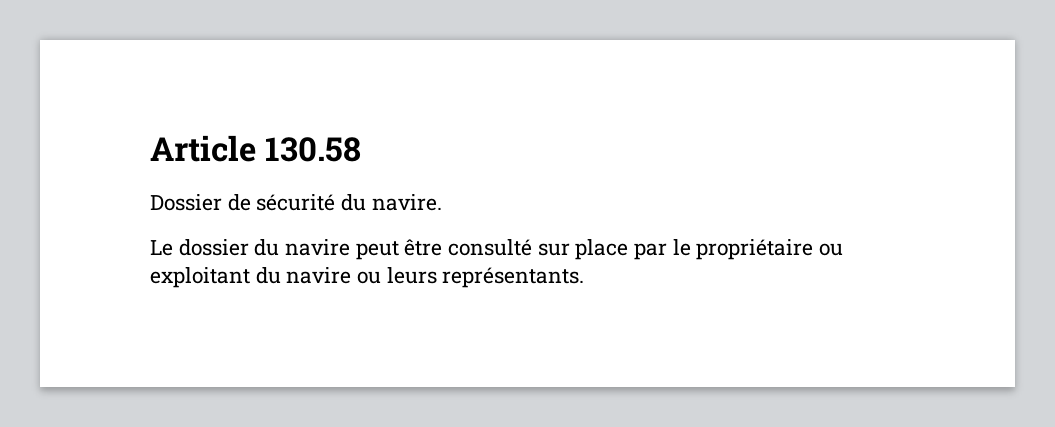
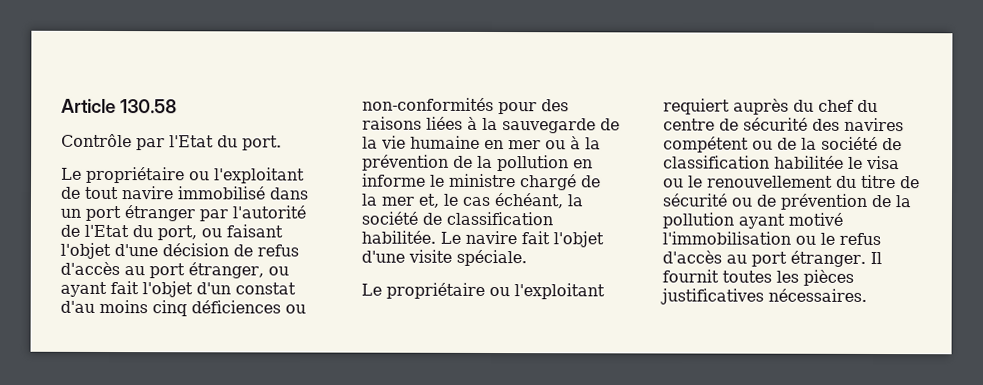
[150,194,442,211] [150,239,844,260] [150,267,585,288] Dossier de sécurité du navire. // Le dossier du navire peut être consulté sur place par le propriétaire ou exploitant du navire ou leurs représentants. -> [61,133,282,151] [61,166,305,184] [60,186,309,200] [60,205,306,222] [60,224,283,241] [60,242,299,260] [60,261,289,279] [60,281,296,298] [60,299,306,317] [362,97,569,115] [362,116,620,134] [362,135,601,150] [362,154,593,172] [362,173,601,191] [361,193,583,209] [361,211,553,226] [361,230,604,248] [361,249,527,267] [361,282,605,300] [663,98,878,115] [663,117,904,132] [663,136,902,153] [663,155,900,170] [663,174,920,189] [662,193,911,210] [662,212,843,229] [662,231,881,246] [662,250,882,267] [662,269,854,286] [660,288,867,305] Contrôle par l'Etat du port. // Le propriétaire ou l'exploitant de tout navire immobilisé dans un port étranger par l'autorité de l'Etat du port, ou faisant l'objet d'une décision de refus d'accès au port étranger, ou ayant fait l'objet d'un constat d'au moins cinq déficiences ou non-conformités pour des raisons liées à la sauvegarde de la vie humaine en mer ou à la prévention de la pollution en informe le ministre chargé de la mer et, le cas échéant, la société de classification habilitée. Le navire fait l'objet d'une visite spéciale. // Le propriétaire ou l'exploitant requiert auprès du chef du centre de sécurité des navires compétent ou de la société de classification habilitée le visa ou le renouvellement du titre de sécurité ou de prévention de la pollution ayant motivé l'immobilisation ou le refus d'accès au port étranger. Il fournit toutes les pièces justificatives nécessaires.

